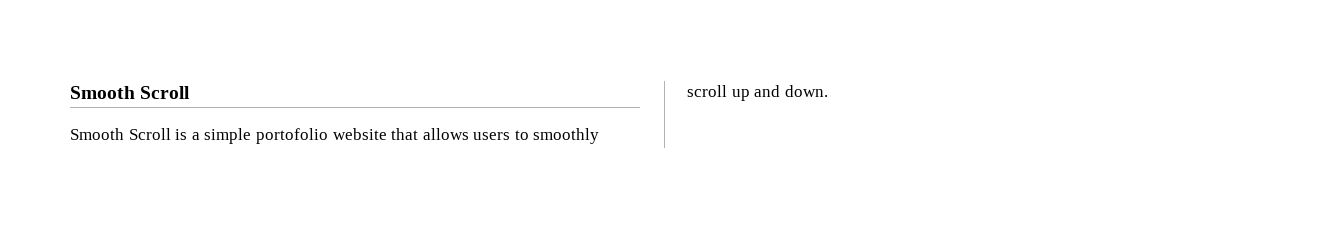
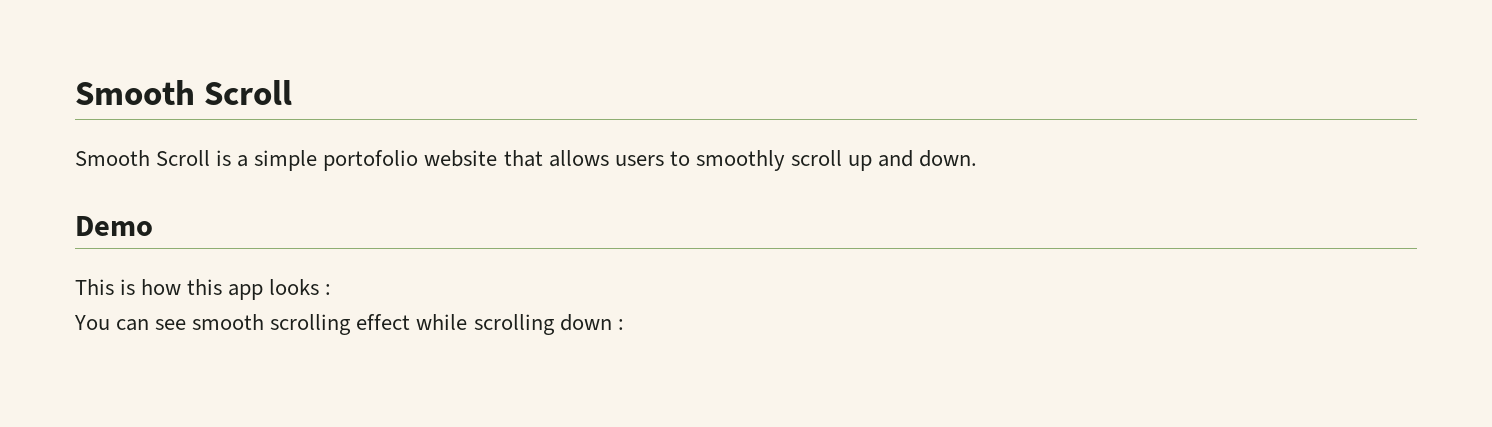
(828, 91) none -> [75,216,153,236] [75,279,332,300] [74,314,624,335] // Demo // This is how this app looks : // You can see smooth scrolling effect while scrolling down :

